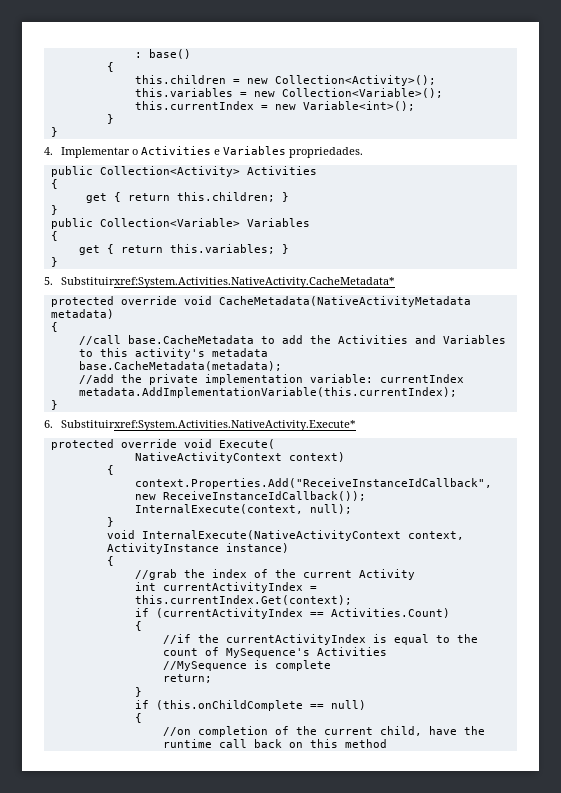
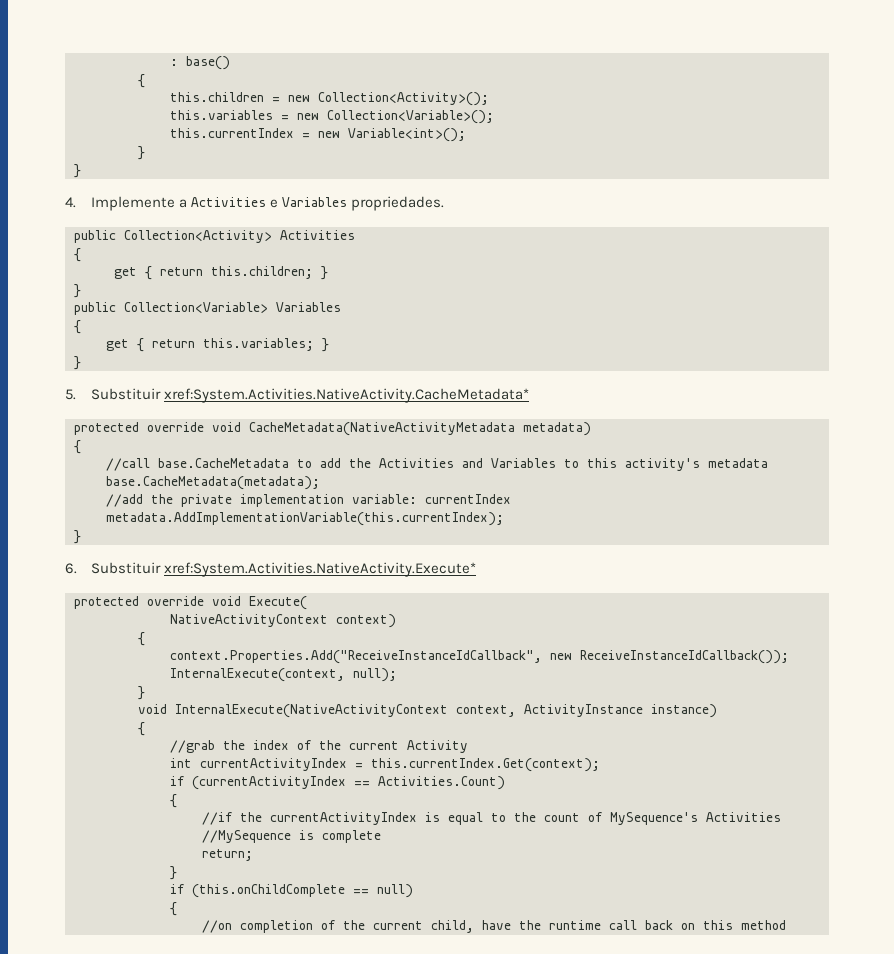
[60,147,138,158] Implementar o -> [90,196,188,211] Implemente a
[60,277,395,288] Substituirxref:System.Activities.NativeActivity.CacheMetadata* -> [90,388,530,403] Substituir xref:System.Activities.NativeActivity.CacheMetadata*
[60,420,356,431] Substituirxref:System.Activities.NativeActivity.Execute* -> [90,562,477,577] Substituir xref:System.Activities.NativeActivity.Execute*

